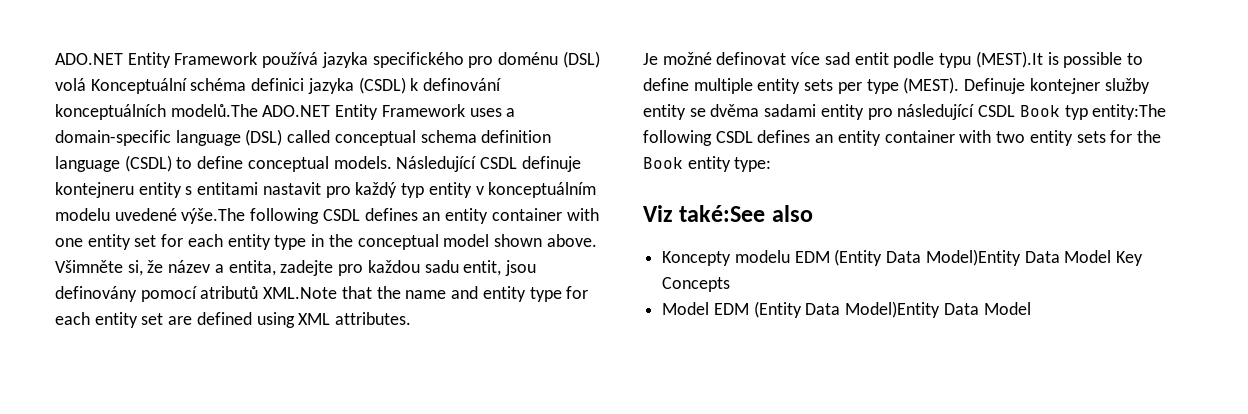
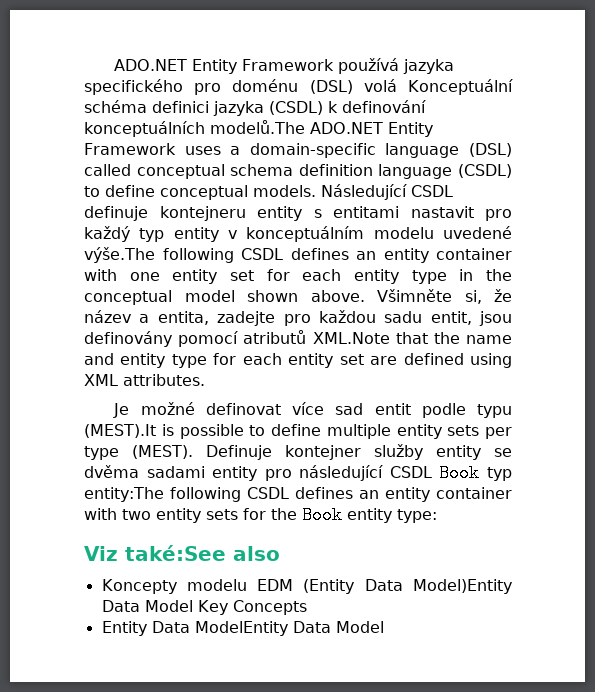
[662,301,941,318] Model EDM (Entity Data Model)Entity -> [101,621,288,636] Entity Data ModelEntity

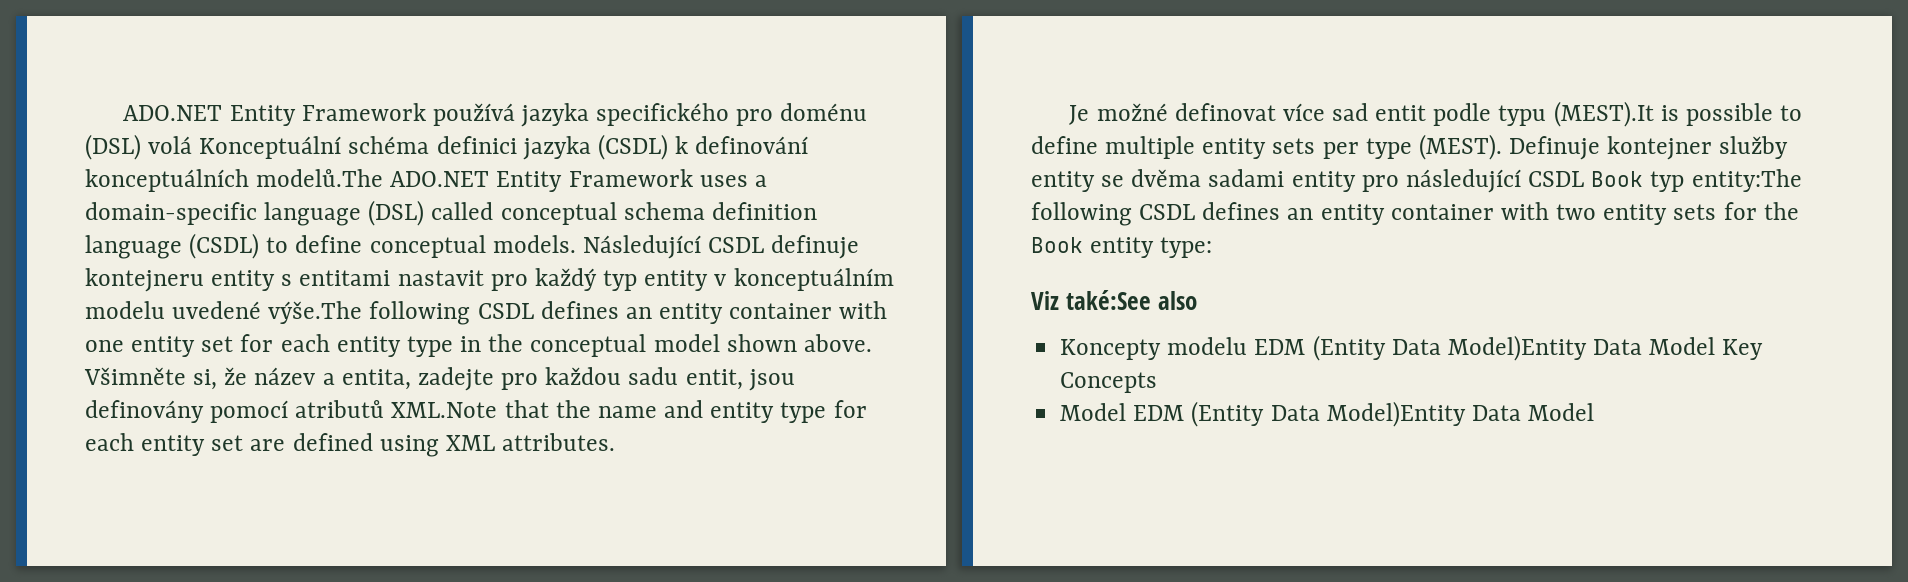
[101,621,288,636] Entity Data ModelEntity -> [1060,401,1466,427] Model EDM (Entity Data Model)Entity

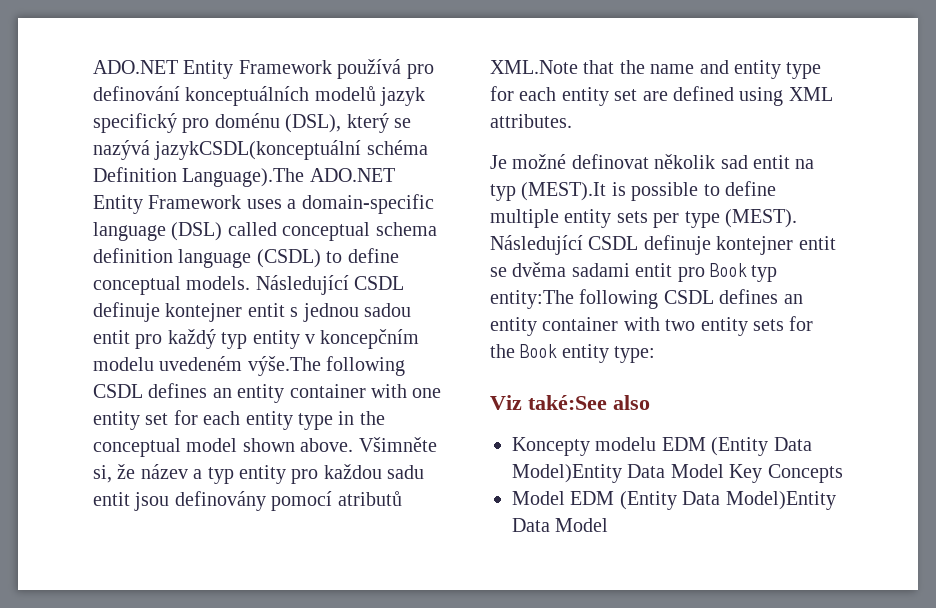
[520,103,868,127] [85,134,809,160] [85,169,384,192] jazyka specifického pro doménu (DSL) volá Konceptuální schéma definici jazyka (CSDL) k definování konceptuálních modelů.The -> [406,64,434,79] [93,86,426,106] [93,113,411,133] [93,140,428,160] [93,167,305,187] pro definování konceptuálních modelů jazyk specifický pro doménu (DSL), který se nazývá jazykCSDL(konceptuální schéma Definition Language).The
[85,268,484,292] kontejneru entity s entitami nastavit -> [165,303,411,322] [93,330,130,344] kontejner entit s jednou sadou entit
[733,268,894,291] [85,301,262,319] konceptuálním modelu uvedené -> [320,329,420,349] [93,356,243,371] koncepčním modelu uvedeném
[341,367,494,391] entita, zadejte -> [207,465,286,484] typ entity
[685,369,743,390] entit, -> [93,492,130,506] entit
[1282,103,1325,121] více -> [654,154,716,169] několik
[1433,103,1547,126] podle typu -> [795,159,815,169] [490,184,516,201] na typ
[1509,136,1789,160] [1031,169,1585,193] Definuje kontejner služby entity se dvěma sadami entity pro následující CSDL -> [490,235,836,255] [490,262,705,282] Následující CSDL definuje kontejner entit se dvěma sadami entit pro

